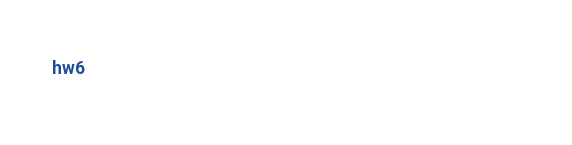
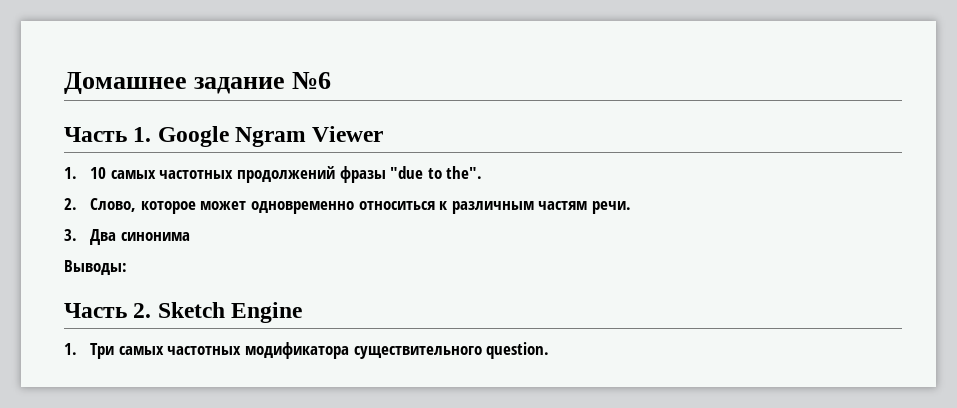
[52,60,85,74] hw6 -> [64,72,332,94] [64,126,384,147] [64,166,483,183] [64,198,632,214] [64,229,190,245] [64,260,127,275] [64,302,303,323] [64,342,550,359] Домашнее задание №6 // Часть 1. Google Ngram Viewer // 1. 10 самых частотных продолжений фразы "due to the". // 2. Cлово, которое может одновременно относиться к различным частям речи. // 3. Два синонима // Выводы: // Часть 2. Sketch Engine // 1. Три самых частотных модификатора существительного question.

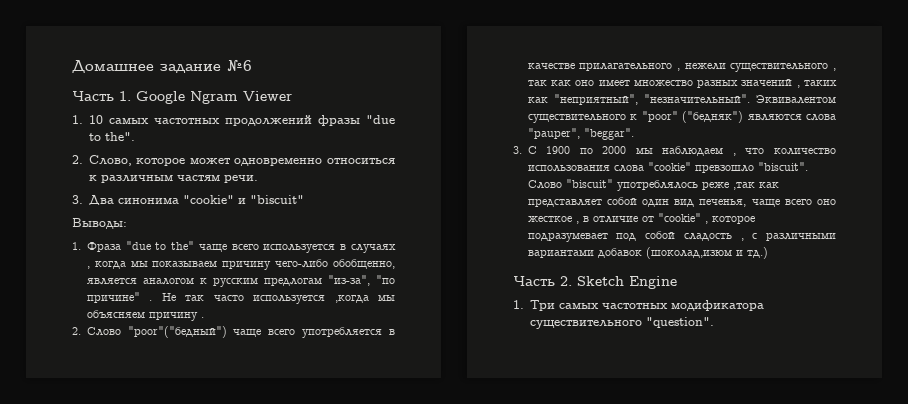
[64,260,127,275] // Выводы: -> [182,195,304,204] [72,218,127,229] [72,241,396,253] [86,259,395,270] [86,275,395,287] [86,292,396,304] [86,310,204,321] [72,326,395,338] [527,63,836,72] [527,79,837,88] [527,94,836,105] [527,111,836,123] [527,128,634,140] [513,146,836,156] [527,162,808,173] [527,179,779,191] [527,197,836,207] [527,213,755,224] [527,231,836,242] [527,247,768,259] "cookie" и "biscuit" // Выводы: // 1. Фраза "due to the" чаще всего используется в случаях , когда мы показываем причину чего-либо обобщенно, является аналогом к русским предлогам "из-за", "по причине" . Не так часто используется ,когда мы объясняем причину . // 2. Слово "poor"("бедный") чаще всего употребляется в качестве прилагательного , нежели существительного , так как оно имеет множество разных значений , таких как "неприятный", "незначительный". Эквивалентом существительного к "poor" ("бедняк") являются слова "pauper", "beggar". // 3. С 1900 по 2000 мы наблюдаем , что количество использования слова "cookie" превзошло "biscuit". Слово "biscuit" употреблялось реже ,так как представляет собой один вид печенья, чаще всего оно жесткое , в отличие от "cookie" , которое подразумевает под собой сладость , с различными вариантами добавок (шоколад,изюм и тд.)
[486,342,550,359] question. -> [645,317,714,328] "question".

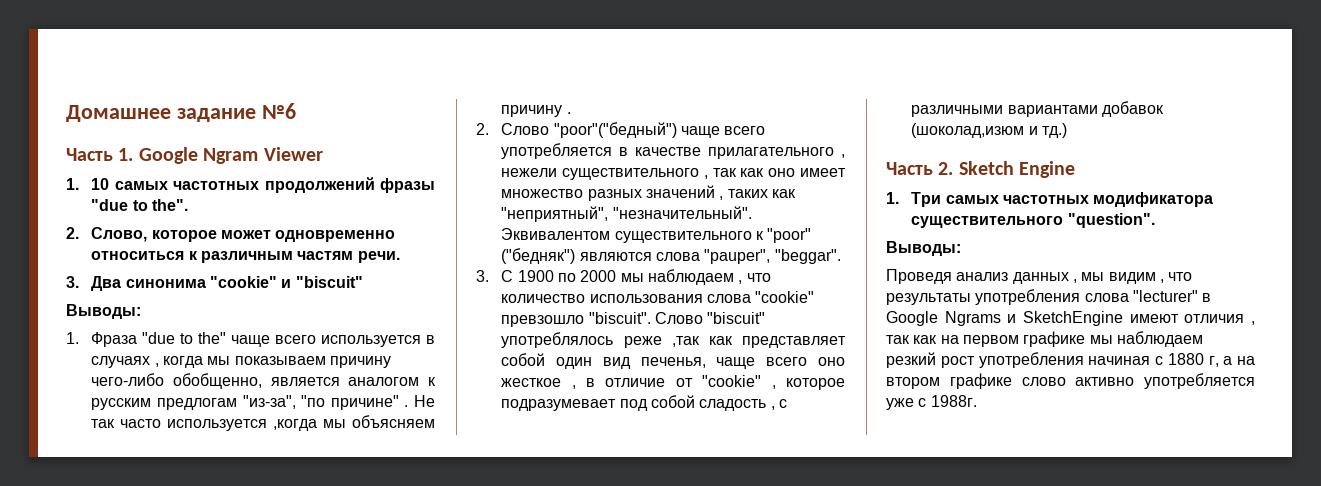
(714, 322) none -> [886,241,961,256] [886,269,1193,284] [886,289,1212,305] [886,311,1255,326] [886,331,1203,347] [886,352,1255,368] [886,373,1255,389] [886,395,977,410] // Выводы: // Проведя анализ данных , мы видим , что результаты употребления слова "lecturer" в Google Ngrams и SketchEngine имеют отличия , так как на первом графике мы наблюдаем резкий рост употребления начиная с 1880 г, а на втором графике слово активно употребляется уже с 1988г.

